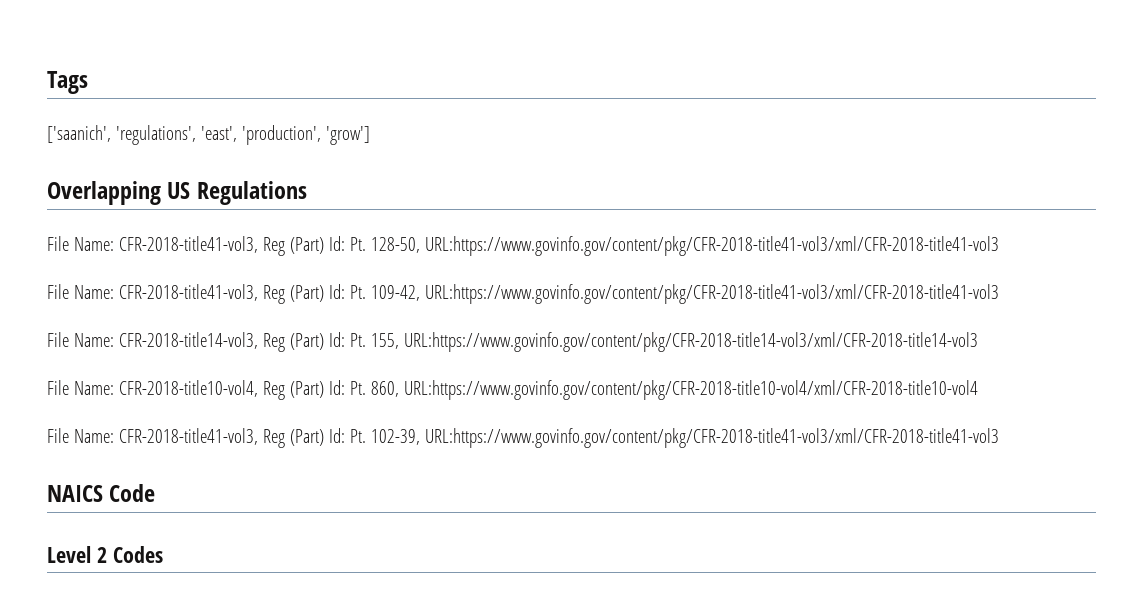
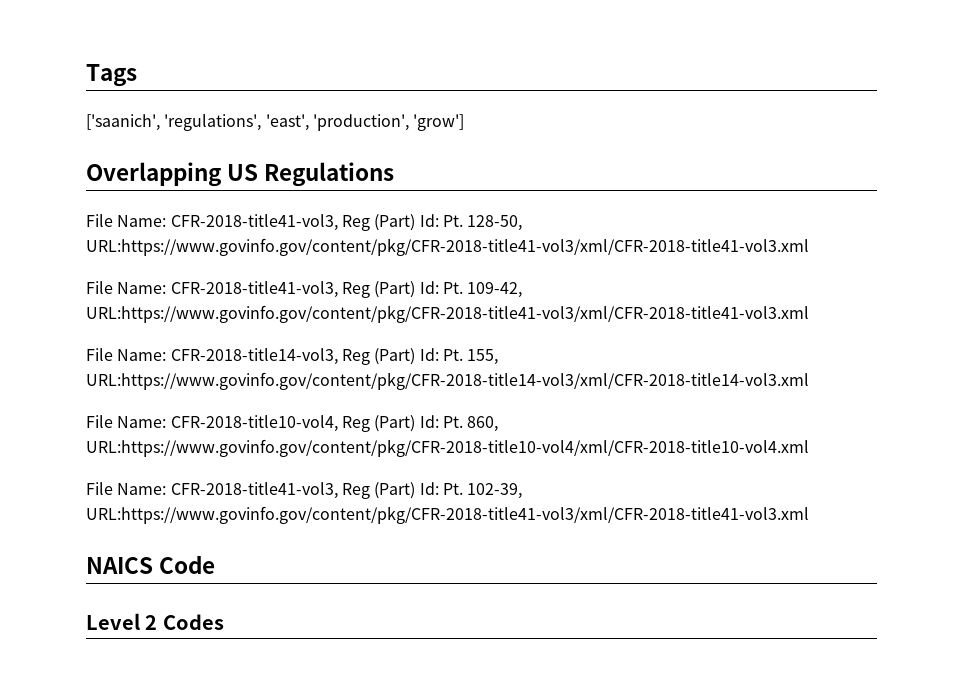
[424,236,999,256] URL:https://www.govinfo.gov/content/pkg/CFR-2018-title41-vol3/xml/CFR-2018-title41-vol3 -> [86,238,809,256] URL:https://www.govinfo.gov/content/pkg/CFR-2018-title41-vol3/xml/CFR-2018-title41-vol3.xml
[424,284,999,304] URL:https://www.govinfo.gov/content/pkg/CFR-2018-title41-vol3/xml/CFR-2018-title41-vol3 -> [86,305,809,323] URL:https://www.govinfo.gov/content/pkg/CFR-2018-title41-vol3/xml/CFR-2018-title41-vol3.xml
[403,332,978,352] URL:https://www.govinfo.gov/content/pkg/CFR-2018-title14-vol3/xml/CFR-2018-title14-vol3 -> [86,372,809,390] URL:https://www.govinfo.gov/content/pkg/CFR-2018-title14-vol3/xml/CFR-2018-title14-vol3.xml
[403,380,978,400] URL:https://www.govinfo.gov/content/pkg/CFR-2018-title10-vol4/xml/CFR-2018-title10-vol4 -> [86,439,809,457] URL:https://www.govinfo.gov/content/pkg/CFR-2018-title10-vol4/xml/CFR-2018-title10-vol4.xml
[424,428,999,448] URL:https://www.govinfo.gov/content/pkg/CFR-2018-title41-vol3/xml/CFR-2018-title41-vol3 -> [86,506,809,524] URL:https://www.govinfo.gov/content/pkg/CFR-2018-title41-vol3/xml/CFR-2018-title41-vol3.xml

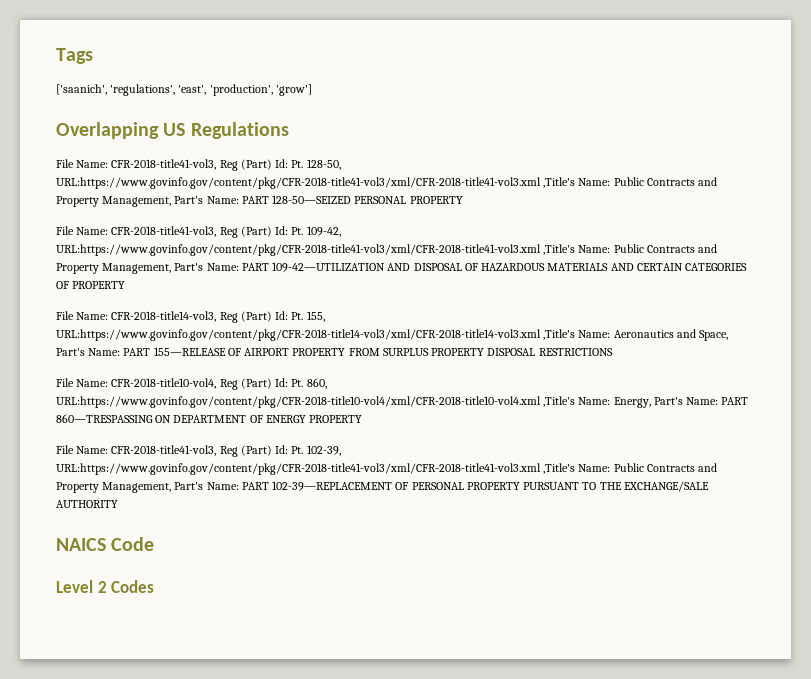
(809, 247) none -> [543,177,718,188] [56,195,463,207] ,Title's Name: Public Contracts and Property Management, Part's Name: PART 128-50—SEIZED PERSONAL PROPERTY
(809, 314) none -> [543,244,718,255] [56,262,748,274] [56,281,126,289] ,Title's Name: Public Contracts and Property Management, Part's Name: PART 109-42—UTILIZATION AND DISPOSAL OF HAZARDOUS MATERIALS AND CERTAIN CATEGORIES OF PROPERTY
(809, 381) none -> [543,329,729,341] [56,347,613,356] ,Title's Name: Aeronautics and Space, Part's Name: PART 155—RELEASE OF AIRPORT PROPERTY FROM SURPLUS PROPERTY DISPOSAL RESTRICTIONS
(809, 448) none -> [543,396,749,408] [56,414,363,423] ,Title's Name: Energy, Part's Name: PART 860—TRESPASSING ON DEPARTMENT OF ENERGY PROPERTY
(809, 515) none -> [543,463,718,474] [56,481,709,493] [56,500,118,508] ,Title's Name: Public Contracts and Property Management, Part's Name: PART 102-39—REPLACEMENT OF PERSONAL PROPERTY PURSUANT TO THE EXCHANGE/SALE AUTHORITY

